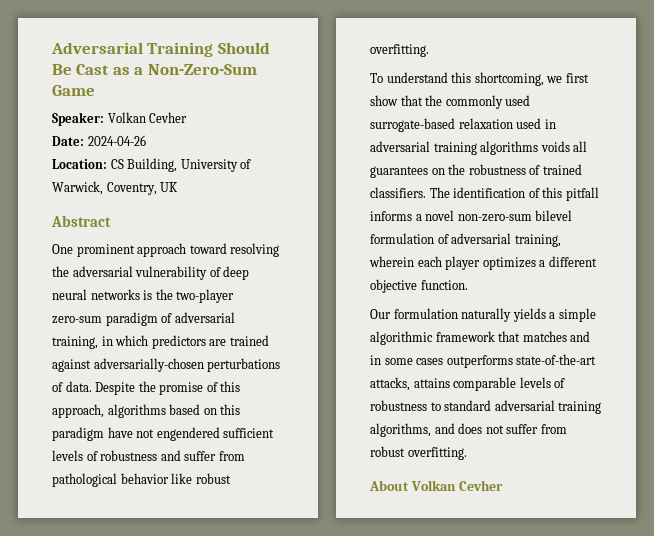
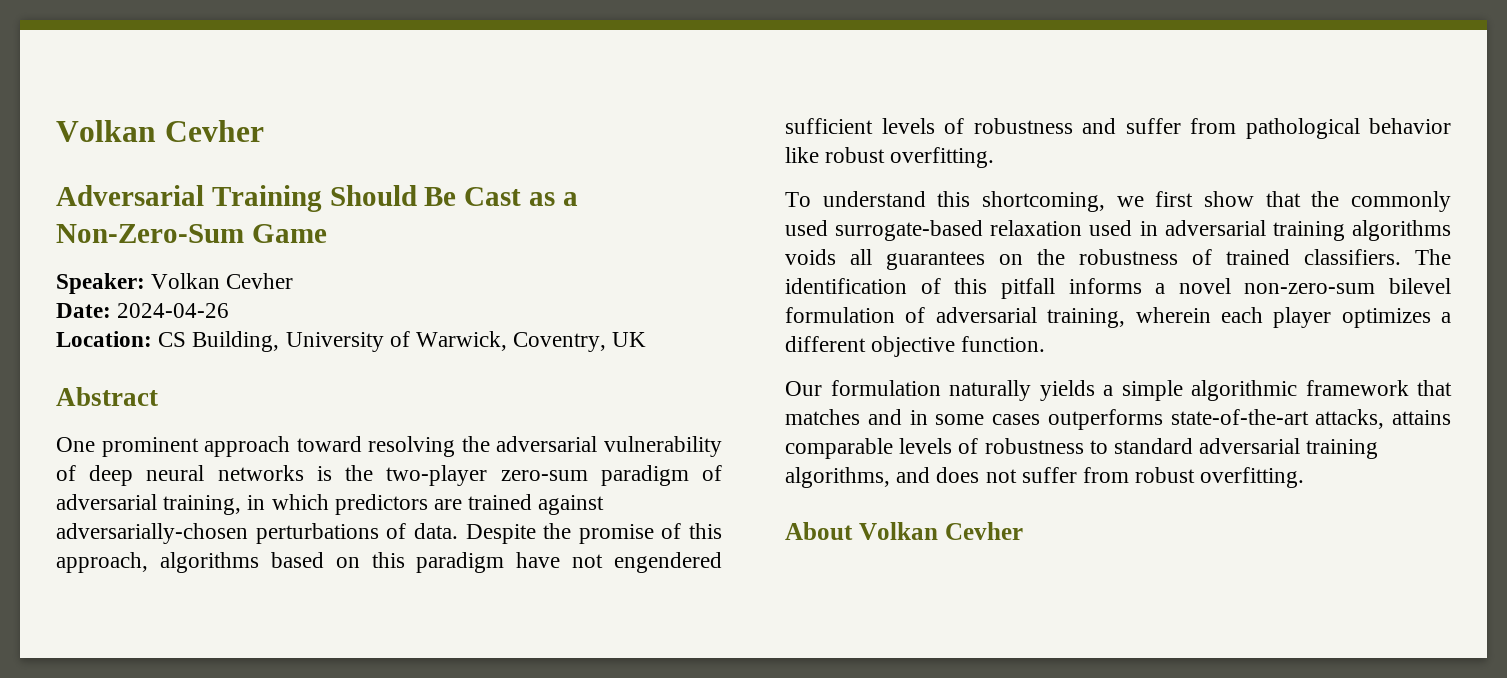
(51, 48) none -> [56,120,264,142] Volkan Cevher //

